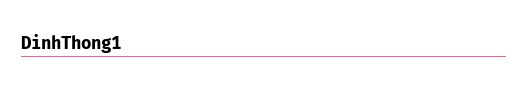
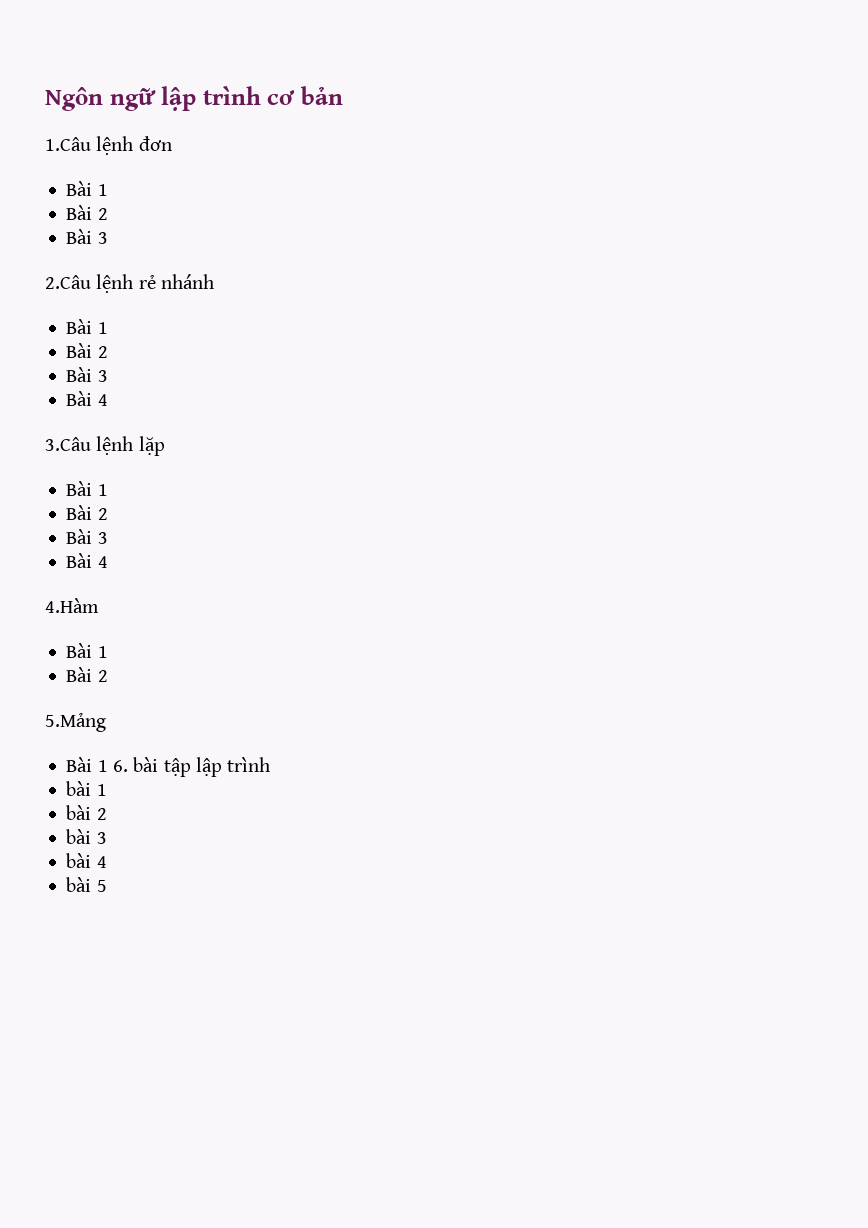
[21,34,121,53] DinhThong1 -> [45,86,344,111] [45,136,172,155] [66,181,108,196] [66,205,108,220] [66,229,108,244] [45,274,214,293] [66,319,108,334] [66,343,108,358] [66,367,108,382] [66,391,108,406] [45,436,165,456] [66,481,108,496] [66,505,108,520] [66,529,108,544] [66,553,108,568] [45,598,99,613] [66,643,108,658] [66,667,108,682] [45,713,106,732] [66,757,271,777] [66,781,107,796] [66,805,107,820] [66,829,107,844] [66,853,107,868] [66,877,107,892] Ngôn ngữ lập trình cơ bản // 1.Câu lệnh đơn // Bài 1 // Bài 2 // Bài 3 // 2.Câu lệnh rẻ nhánh // Bài 1 // Bài 2 // Bài 3 // Bài 4 // 3.Câu lệnh lặp // Bài 1 // Bài 2 // Bài 3 // Bài 4 // 4.Hàm // Bài 1 // Bài 2 // 5.Mảng // Bài 1 6. bài tập lập trình // bài 1 // bài 2 // bài 3 // bài 4 // bài 5

